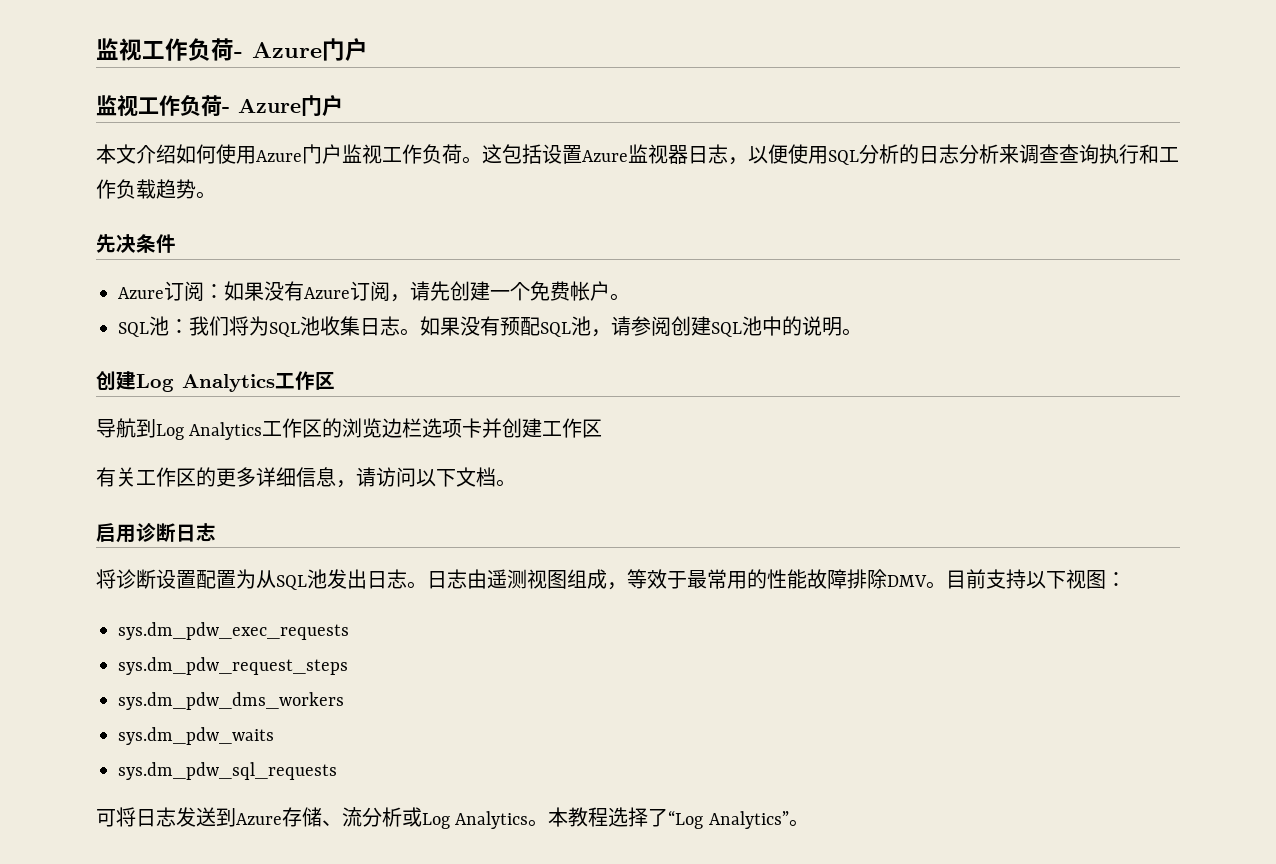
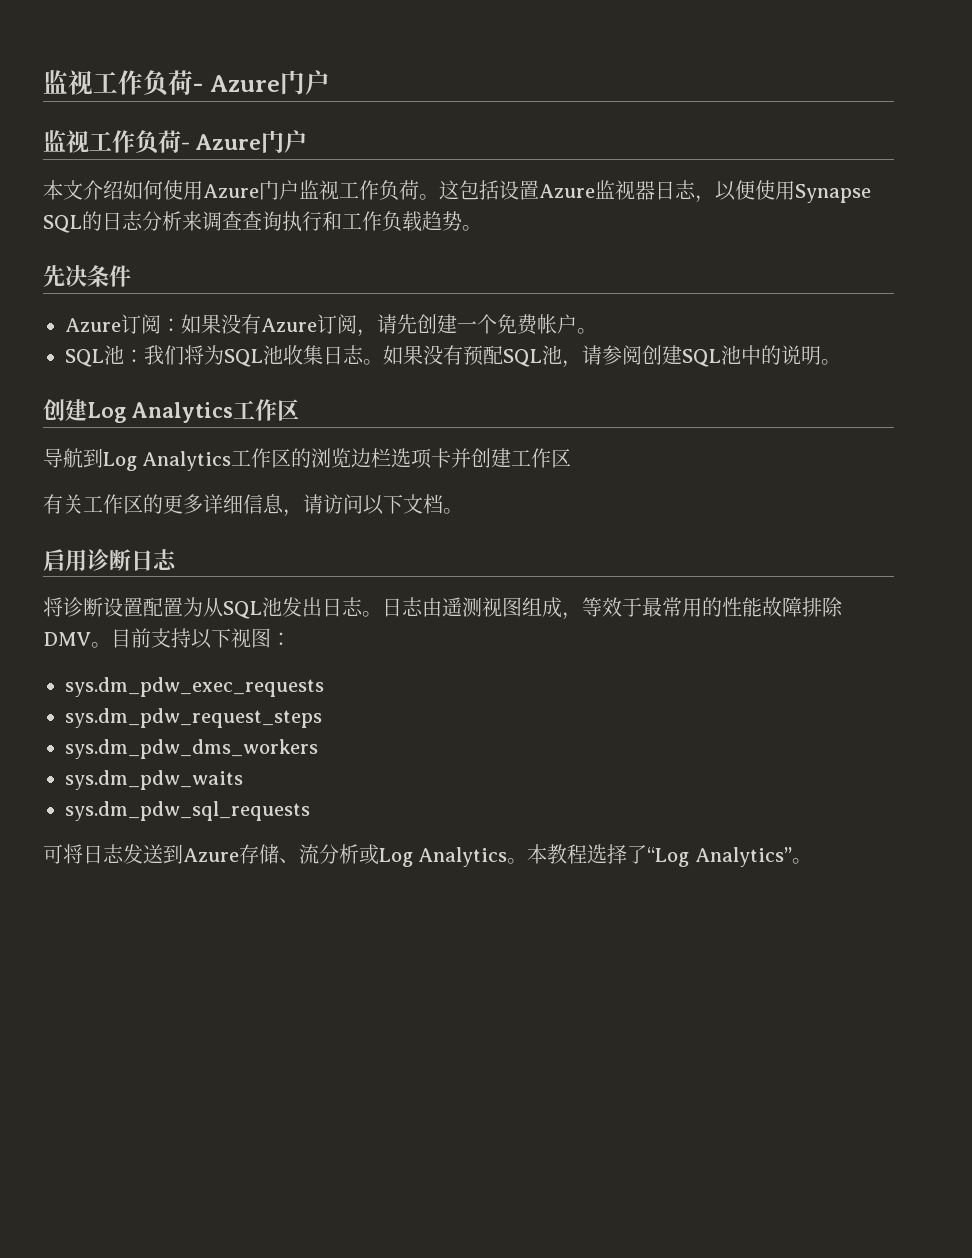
[828,144,899,165] SQL分析 -> [795,184,871,203] [43,215,82,233] Synapse SQL

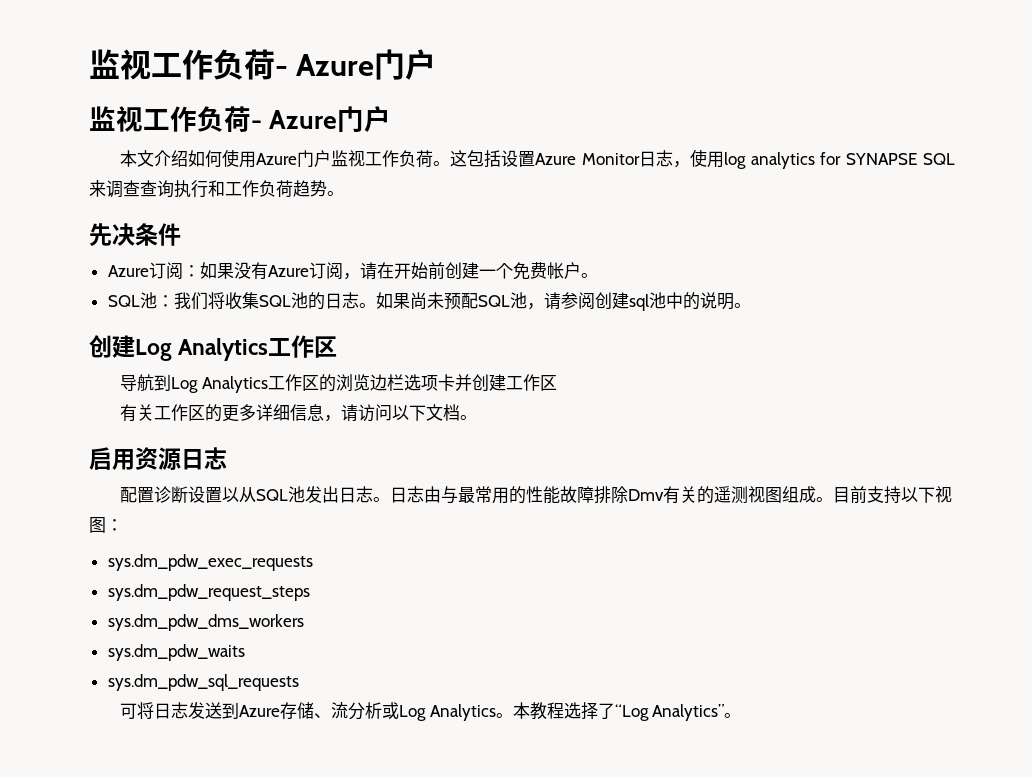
[595,180,871,203] [43,211,182,233] 监视器日志，以便使用Synapse SQL的日志分析 -> [581,149,955,169] Monitor日志，使用log analytics for SYNAPSE SQL
[402,211,422,232] 载 -> [276,180,293,198] 荷
[397,314,417,334] 先 -> [376,262,445,280] 在开始前
[204,345,323,367] 为SQL池收集 -> [224,292,325,310] 收集SQL池的
[423,345,463,365] 没有 -> [409,292,444,310] 尚未
[682,349,721,367] SQL -> [628,294,649,311] sql
[87,548,131,571] 诊断 -> [135,447,181,471] 资源
[43,597,63,617] 将 -> [120,487,155,503] 配置
[143,597,203,617] 配置为 -> [222,487,240,502] 以
[442,597,642,620] 遥测视图组成，等效于 -> [441,486,459,504] 与
[43,632,91,646] DMV -> [628,486,817,504] Dmv有关的遥测视图组成

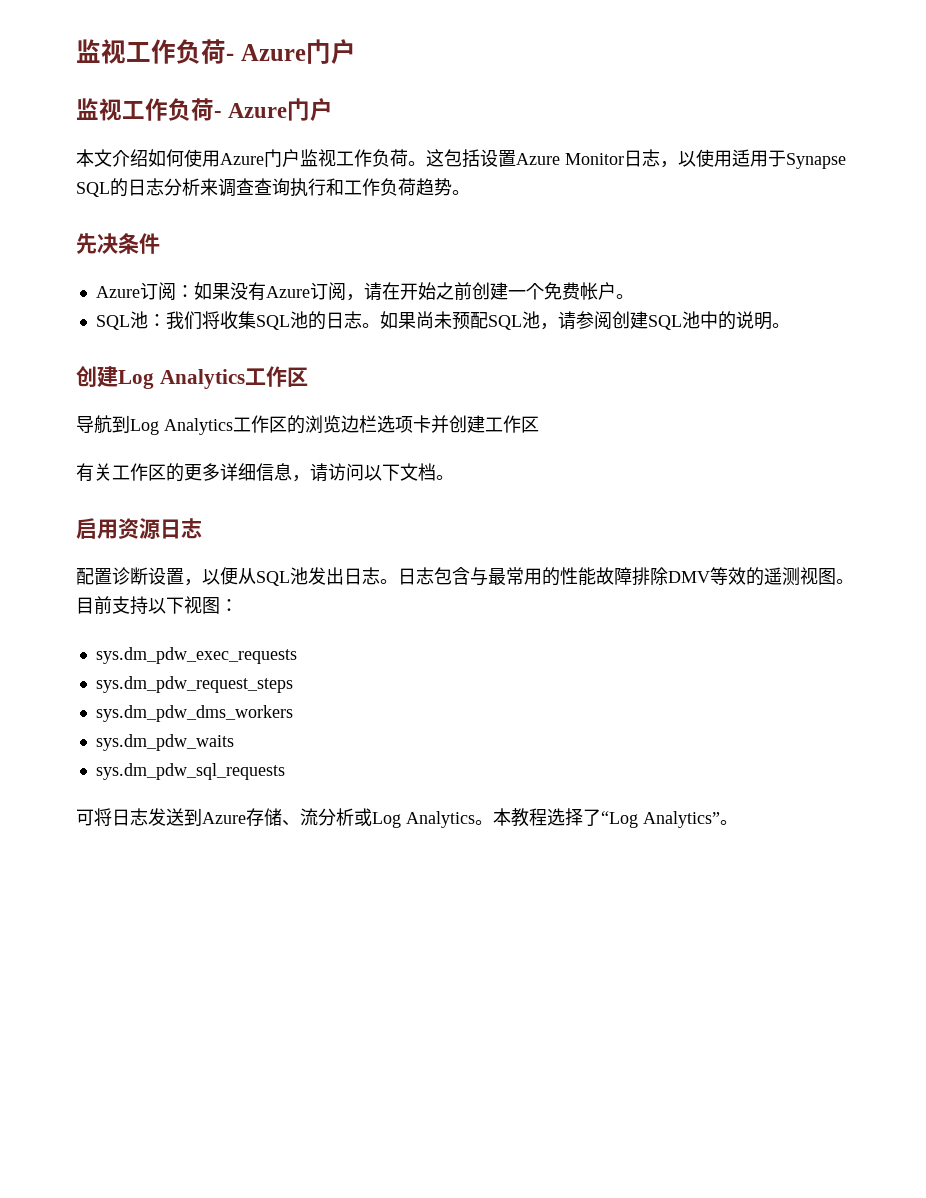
[689,149,955,169] 使用log analytics for SYNAPSE SQL -> [678,149,846,169] [76,178,200,197] 以使用适用于Synapse SQL的日志分析
(428, 270) none -> [435,282,454,300] 之
[628,294,649,311] sql -> [647,315,682,330] SQL
[222,487,240,502] 以 -> [184,567,238,586] ，以便
[424,486,442,503] 由 -> [434,567,470,585] 包含
[628,486,698,504] Dmv有关 -> [668,567,746,585] DMV等效
[782,486,817,503] 组成 -> (836, 576) none

